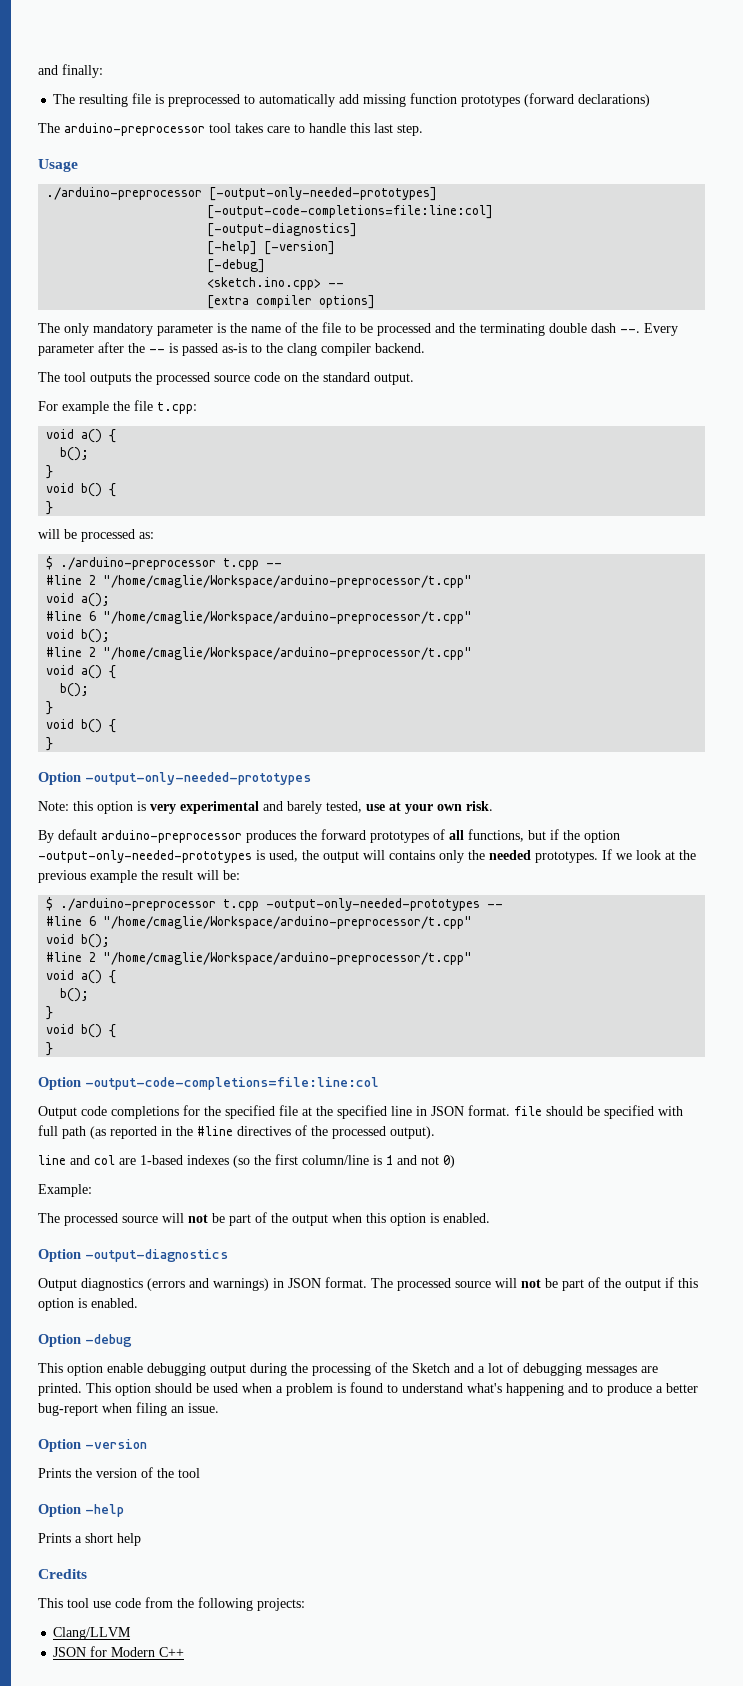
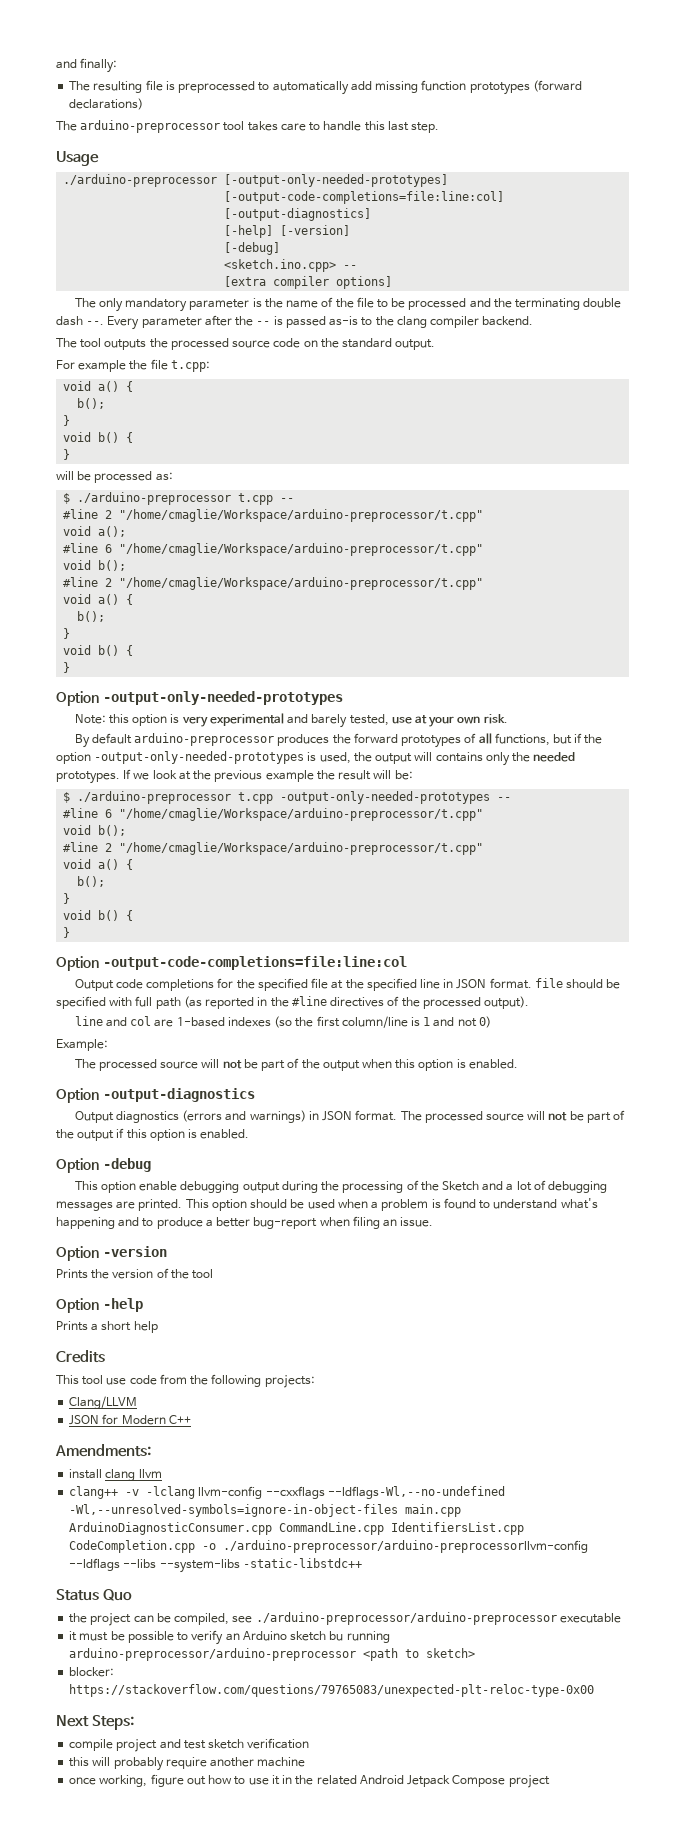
(185, 1652) none -> [55,1444,151,1457] [69,1469,162,1481] [69,1486,505,1499] [69,1504,462,1517] [69,1522,525,1535] [69,1540,589,1553] [69,1558,362,1573] [56,1589,133,1601] [69,1612,621,1626] [69,1630,390,1645] [69,1648,476,1661] [69,1667,115,1677] [69,1684,595,1697] [56,1715,135,1730] [69,1738,310,1752] [69,1757,306,1771] [69,1774,550,1788] // Amendments: // install clang llvm // clang++ -v -lclang llvm-config --cxxflags --ldflags-Wl,--no-undefined -Wl,--unresolved-symbols=ignore-in-object-files main.cpp ArduinoDiagnosticConsumer.cpp CommandLine.cpp IdentifiersList.cpp CodeCompletion.cpp -o ./arduino-preprocessor/arduino-preprocessorllvm-config --ldflags --libs --system-libs -static-libstdc++ // Status Quo // the project can be compiled, see ./arduino-preprocessor/arduino-preprocessor executable // it must be possible to verify an Arduino sketch bu running arduino-preprocessor/arduino-preprocessor <path to sketch> // blocker: https://stackoverflow.com/questions/79765083/unexpected-plt-reloc-type-0x00 // Next Steps: // compile project and test sketch verification // this will probably require another machine // once working, figure out how to use it in the related Android Jetpack Compose project

